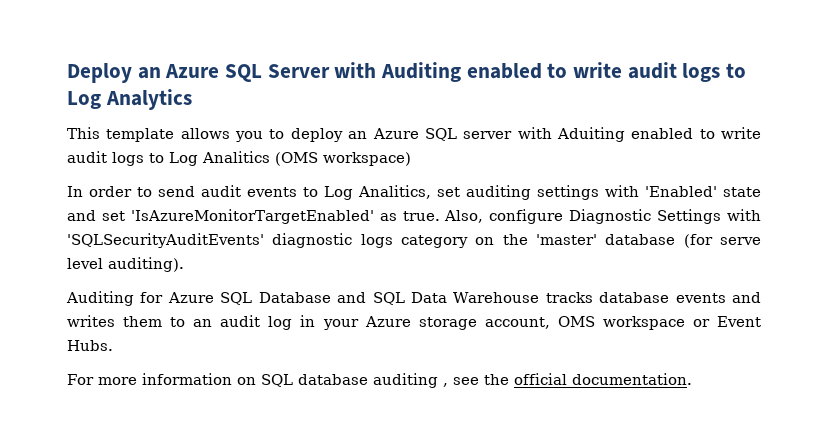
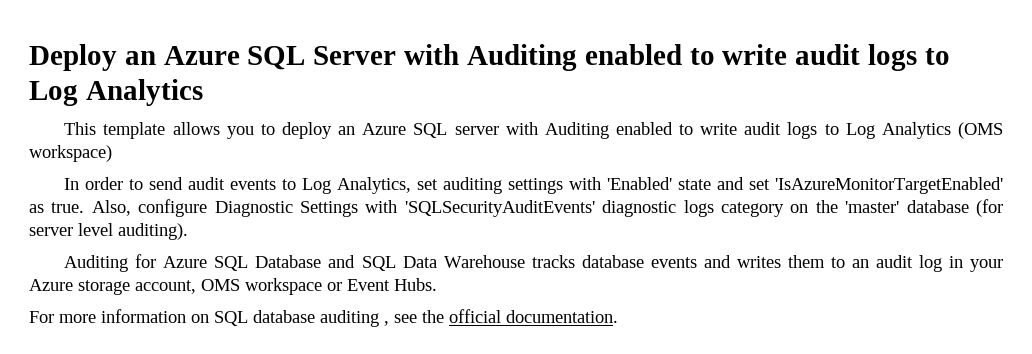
[556,127,761,142] [67,151,270,166] Aduiting enabled to write audit logs to Log Analitics -> [544,122,951,139] Auditing enabled to write audit logs to Log Analytics
[358,185,431,199] Analitics, -> [337,177,412,194] Analytics,
[720,237,762,245] serve -> [29,227,73,236] server

